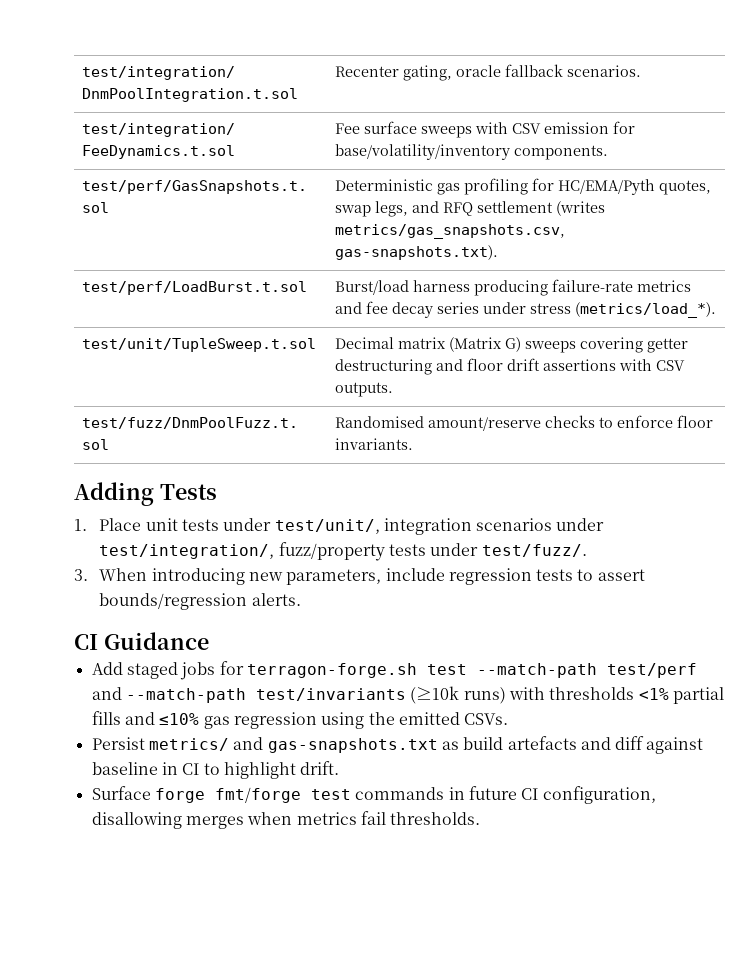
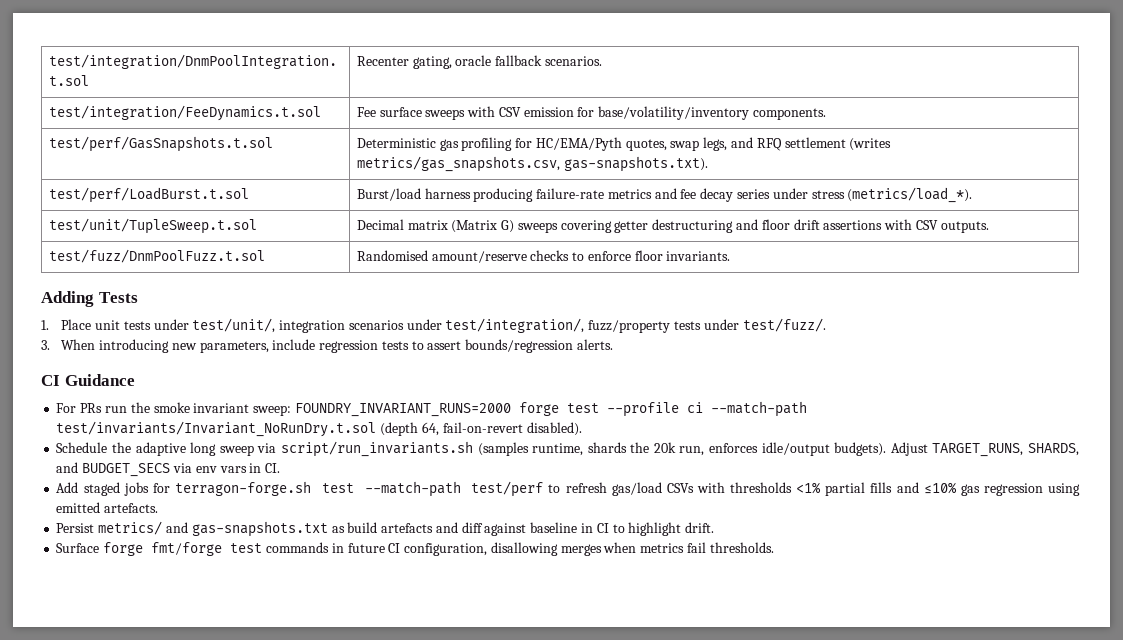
(209, 641) none -> [56,401,807,417] [56,421,582,437] [56,441,1079,457] [56,462,281,477] // For PRs run the smoke invariant sweep: FOUNDRY_INVARIANT_RUNS=2000 forge test --profile ci --match-path test/invariants/Invariant_NoRunDry.t.sol (depth 64, fail-on-revert disabled). // Schedule the adaptive long sweep via script/run_invariants.sh (samples runtime, shards the 20k run, enforces idle/output budgets). Adjust TARGET_RUNS, SHARDS, and BUDGET_SECS via env vars in CI.
[91,686,506,704] and --match-path test/invariants (≥10k runs) -> [548,482,694,496] to refresh gas/load CSVs
[368,712,509,725] the emitted CSVs. -> [56,502,159,513] emitted artefacts.

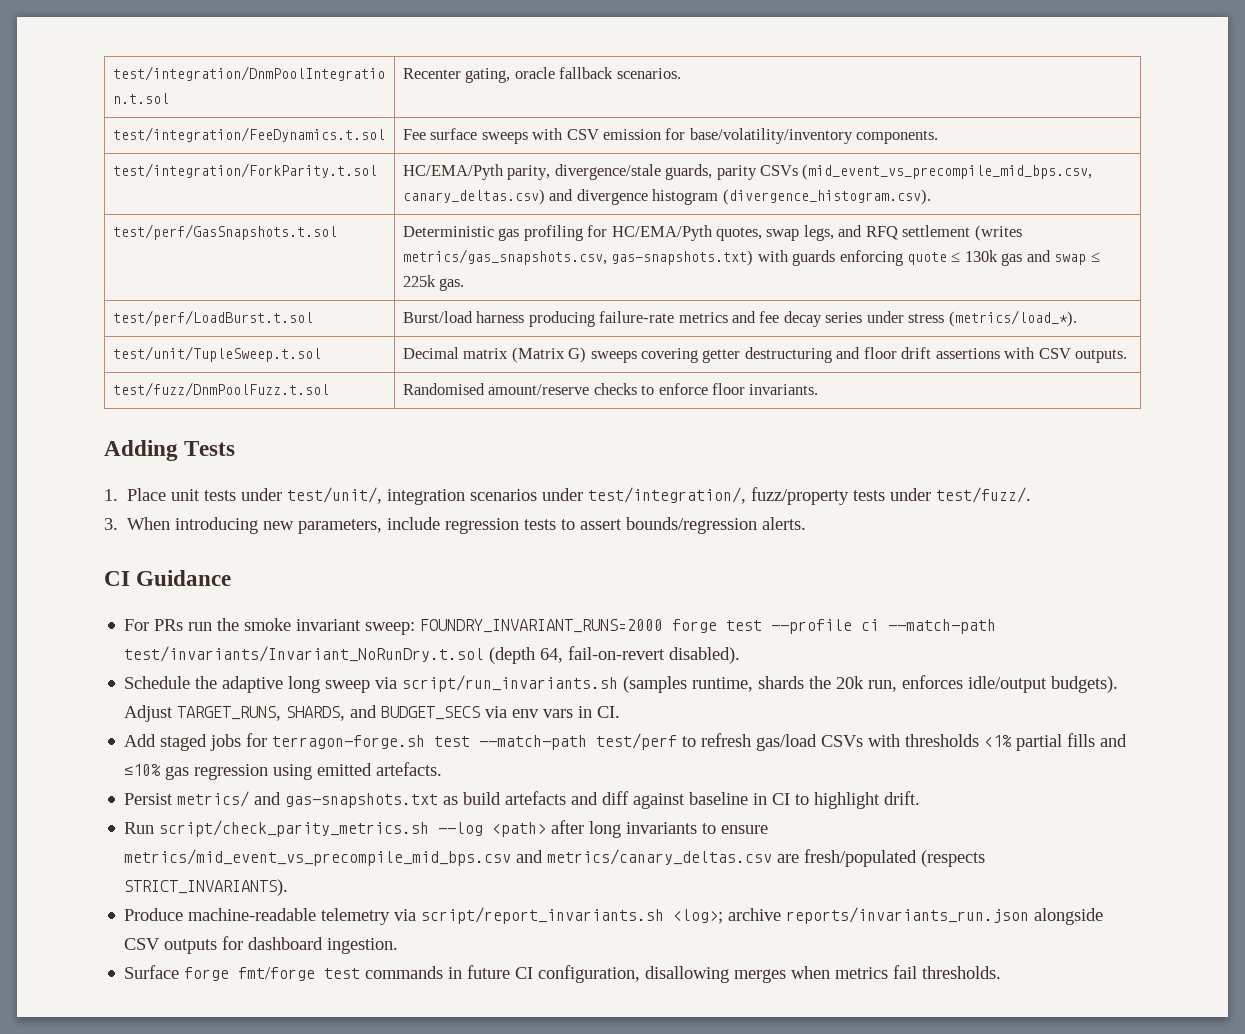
(826, 114) none -> [112,163,377,178] [402,164,1093,180] [402,189,931,205] // test/integration/ForkParity.t.sol | HC/EMA/Pyth parity, divergence/stale guards, parity CSVs (mid_event_vs_precompile_mid_bps.csv, canary_deltas.csv) and divergence histogram (divergence_histogram.csv).
[563,156,708,172] gas-snapshots.txt). -> [611,250,1100,266] [402,275,465,291] gas-snapshots.txt) with guards enforcing quote ≤ 130k gas and swap ≤ 225k gas.
(715, 527) none -> [124,820,769,838] [124,849,986,867] [124,879,289,896] [124,907,1104,925] [124,936,399,954] // Run script/check_parity_metrics.sh --log <path> after long invariants to ensure metrics/mid_event_vs_precompile_mid_bps.csv and metrics/canary_deltas.csv are fresh/populated (respects STRICT_INVARIANTS). // Produce machine-readable telemetry via script/report_invariants.sh <log>; archive reports/invariants_run.json alongside CSV outputs for dashboard ingestion.

